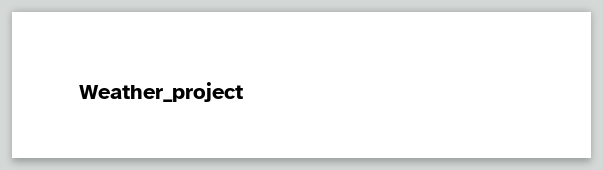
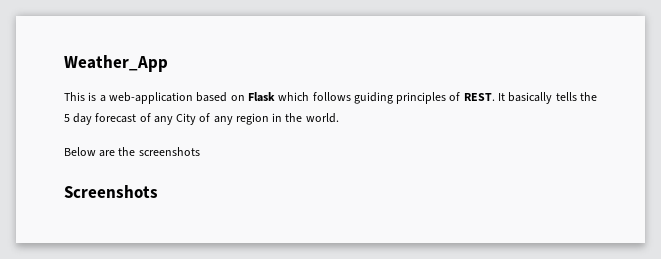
[79,82,243,102] Weather_project -> [64,55,168,72] [64,92,597,104] [64,113,339,125] [64,147,200,157] [64,185,158,198] Weather_App // This is a web-application based on Flask which follows guiding principles of REST. It basically tells the 5 day forecast of any City of any region in the world. // Below are the screenshots // Screenshots

